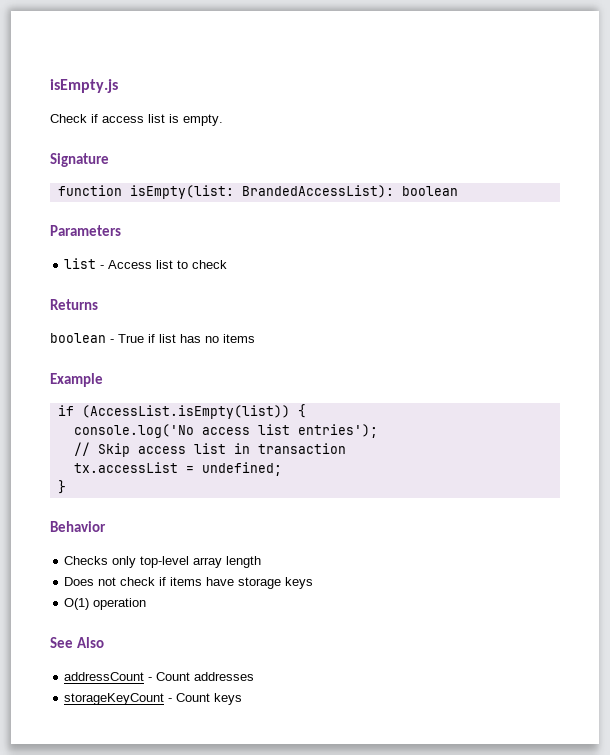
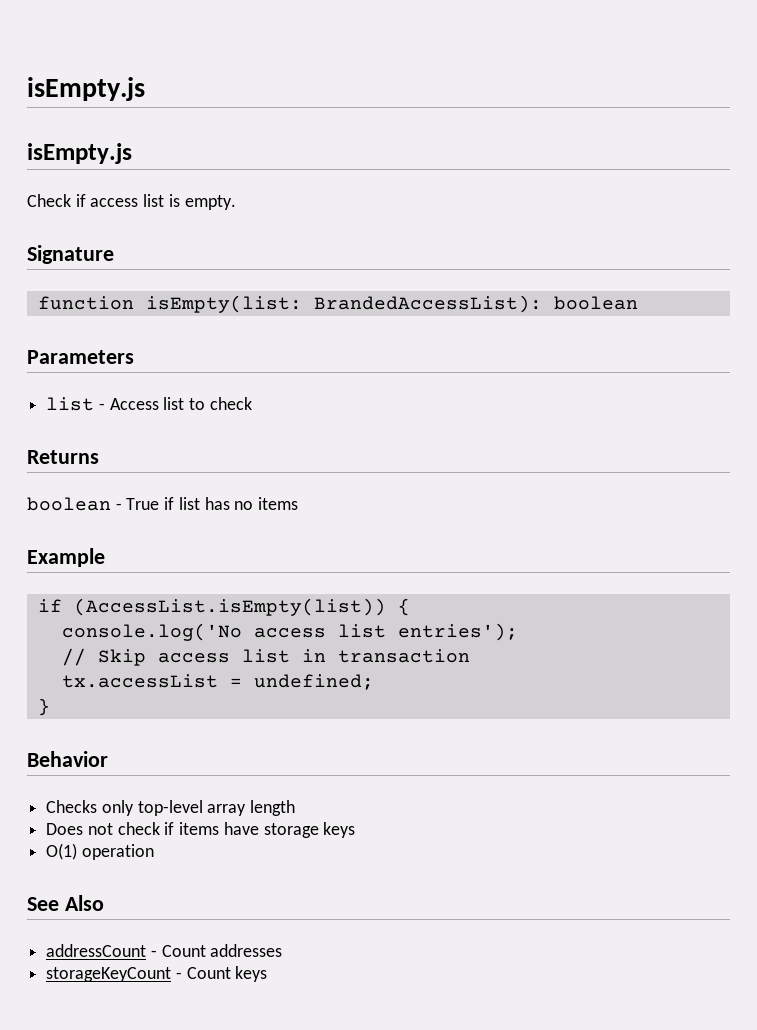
[50,79,118,93] isEmpty.js -> [27,77,145,101] [27,143,132,164] isEmpty.js // isEmpty.js

